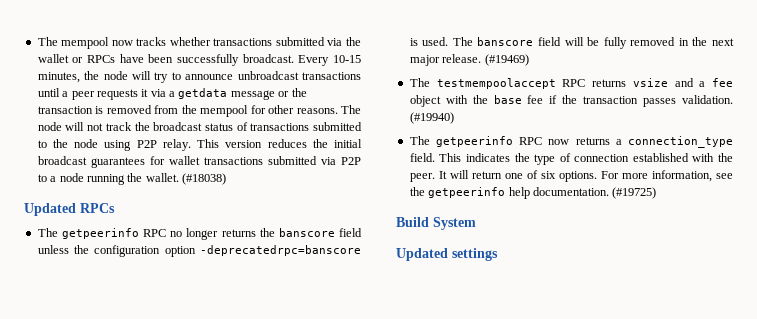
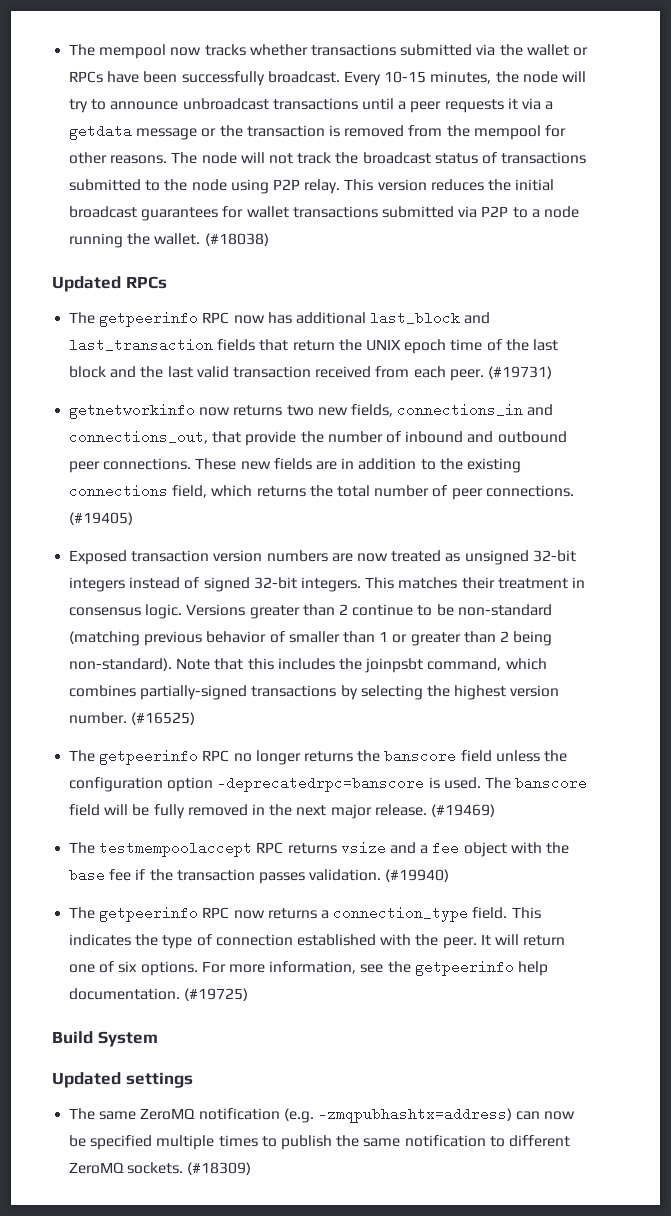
(115, 208) none -> [69,311,491,327] [69,338,558,354] [69,366,552,381] [69,403,554,419] [69,430,567,446] [69,458,521,473] [69,484,574,500] [69,512,134,525] [69,550,576,565] [69,577,585,592] [69,604,552,619] [69,631,553,646] [69,658,547,673] [69,685,560,700] [69,712,196,725] // The getpeerinfo RPC now has additional last_block and last_transaction fields that return the UNIX epoch time of the last block and the last valid transaction received from each peer. (#19731) // getnetworkinfo now returns two new fields, connections_in and connections_out, that provide the number of inbound and outbound peer connections. These new fields are in addition to the existing connections field, which returns the total number of peer connections. (#19405) // Exposed transaction version numbers are now treated as unsigned 32-bit integers instead of signed 32-bit integers. This matches their treatment in consensus logic. Versions greater than 2 continue to be non-standard (matching previous behavior of smaller than 1 or greater than 2 being non-standard). Note that this includes the joinpsbt command, which combines partially-signed transactions by selecting the highest version number. (#16525)
(498, 254) none -> [69,1107,576,1123] [69,1135,570,1150] [69,1162,252,1175] // The same ZeroMQ notification (e.g. -zmqpubhashtx=address) can now be specified multiple times to publish the same notification to different ZeroMQ sockets. (#18309)

